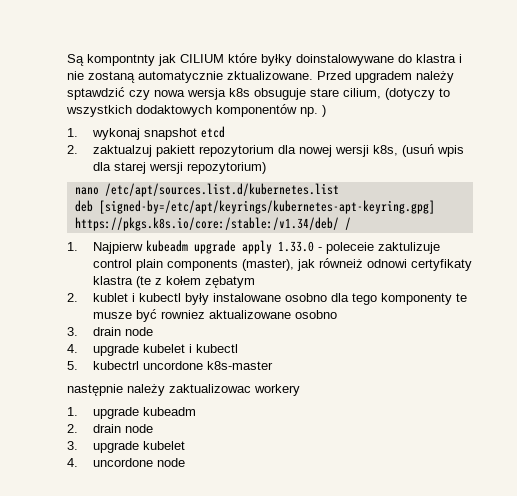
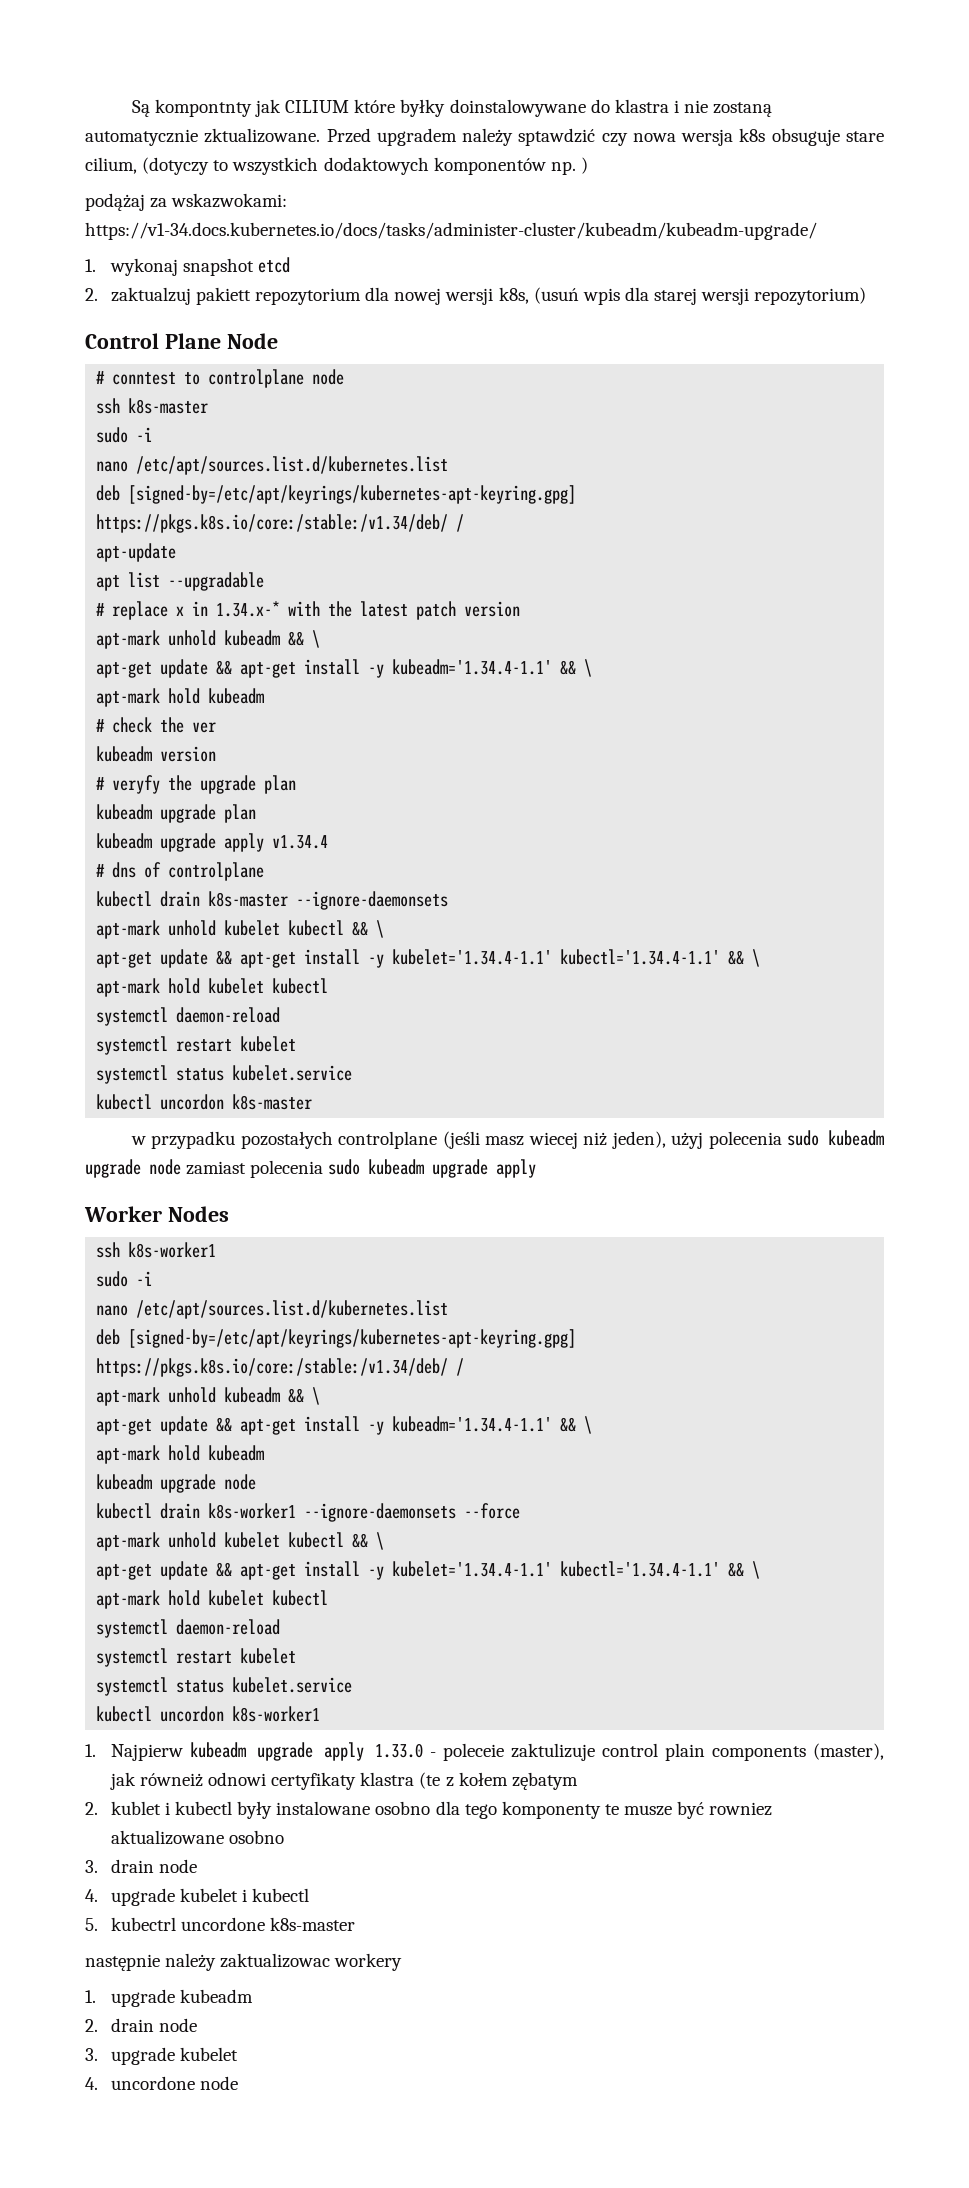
(326, 111) none -> [85,193,288,211] [85,222,817,240] // podążaj za wskazwokami: https://v1-34.docs.kubernetes.io/docs/tasks/administer-cluster/kubeadm/kubeadm-upgrade/
[74,183,339,197] [74,200,435,214] [74,217,351,231] // nano /etc/apt/sources.list.d/kubernetes.list // deb [signed-by=/etc/apt/keyrings/kubernetes-apt-keyring.gpg] https://pkgs.k8s.io/core:/stable:/v1.34/deb/ / -> [85,333,278,349] [96,369,345,388] [96,398,209,414] [96,427,153,443] [96,456,449,475] [96,485,577,504] [96,514,465,533] [96,543,177,562] [96,572,265,591] [96,601,521,620] [96,630,321,649] [96,659,593,678] [96,688,265,707] [96,717,217,733] [96,746,217,762] [96,775,297,794] [96,804,257,823] [96,833,329,852] [96,862,265,881] [96,891,449,910] [96,920,385,939] [96,949,761,968] [96,978,329,997] [96,1007,281,1026] [96,1036,297,1055] [96,1065,353,1084] [96,1094,313,1110] [130,1130,884,1149] [85,1159,537,1178] [84,1206,229,1222] [96,1242,217,1258] [96,1271,153,1287] [96,1300,449,1319] [96,1329,577,1348] [96,1358,465,1377] [96,1387,321,1406] [96,1416,593,1435] [96,1445,265,1464] [96,1474,257,1493] [96,1503,521,1522] [96,1532,385,1551] [96,1561,761,1580] [96,1590,329,1609] [96,1619,281,1638] [96,1648,297,1667] [96,1677,353,1696] [96,1706,321,1722] // Control Plane Node // # conntest to controlplane node // ssh k8s-master // sudo -i // nano /etc/apt/sources.list.d/kubernetes.list // deb [signed-by=/etc/apt/keyrings/kubernetes-apt-keyring.gpg] https://pkgs.k8s.io/core:/stable:/v1.34/deb/ / // apt-update // apt list --upgradable // # replace x in 1.34.x-* with the latest patch version // apt-mark unhold kubeadm && \ // apt-get update && apt-get install -y kubeadm='1.34.4-1.1' && \ // apt-mark hold kubeadm // # check the ver // kubeadm version // # veryfy the upgrade plan // kubeadm upgrade plan // kubeadm upgrade apply v1.34.4 // # dns of controlplane // kubectl drain k8s-master --ignore-daemonsets // apt-mark unhold kubelet kubectl && \ // apt-get update && apt-get install -y kubelet='1.34.4-1.1' kubectl='1.34.4-1.1' && \ // apt-mark hold kubelet kubectl // systemctl daemon-reload // systemctl restart kubelet // systemctl status kubelet.service // kubectl uncordon k8s-master // w przypadku pozostałych controlplane (jeśli masz wiecej niż jeden), użyj polecenia sudo kubeadm upgrade node zamiast polecenia sudo kubeadm upgrade apply // Worker Nodes // ssh k8s-worker1 // sudo -i // nano /etc/apt/sources.list.d/kubernetes.list // deb [signed-by=/etc/apt/keyrings/kubernetes-apt-keyring.gpg] https://pkgs.k8s.io/core:/stable:/v1.34/deb/ / // apt-mark unhold kubeadm && \ // apt-get update && apt-get install -y kubeadm='1.34.4-1.1' && \ // apt-mark hold kubeadm // kubeadm upgrade node // kubectl drain k8s-worker1 --ignore-daemonsets --force // apt-mark unhold kubelet kubectl && \ // apt-get update && apt-get install -y kubelet='1.34.4-1.1' kubectl='1.34.4-1.1' && \ // apt-mark hold kubelet kubectl // systemctl daemon-reload // systemctl restart kubelet // systemctl status kubelet.service // kubectl uncordon k8s-worker1

